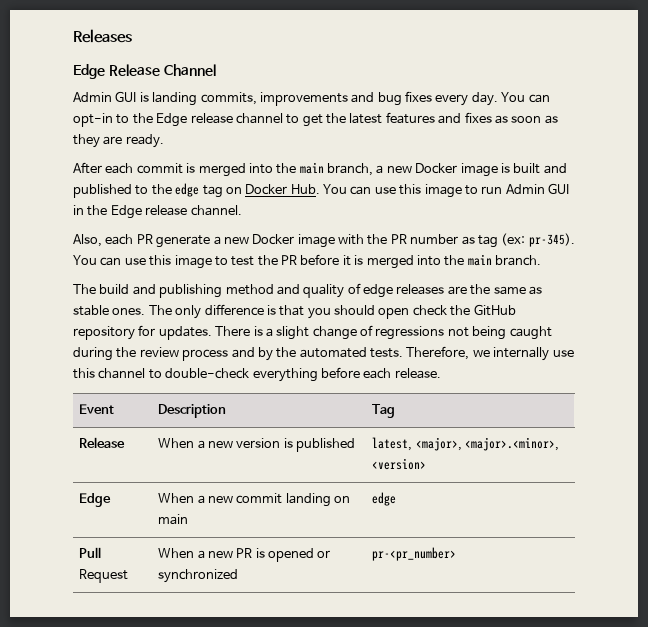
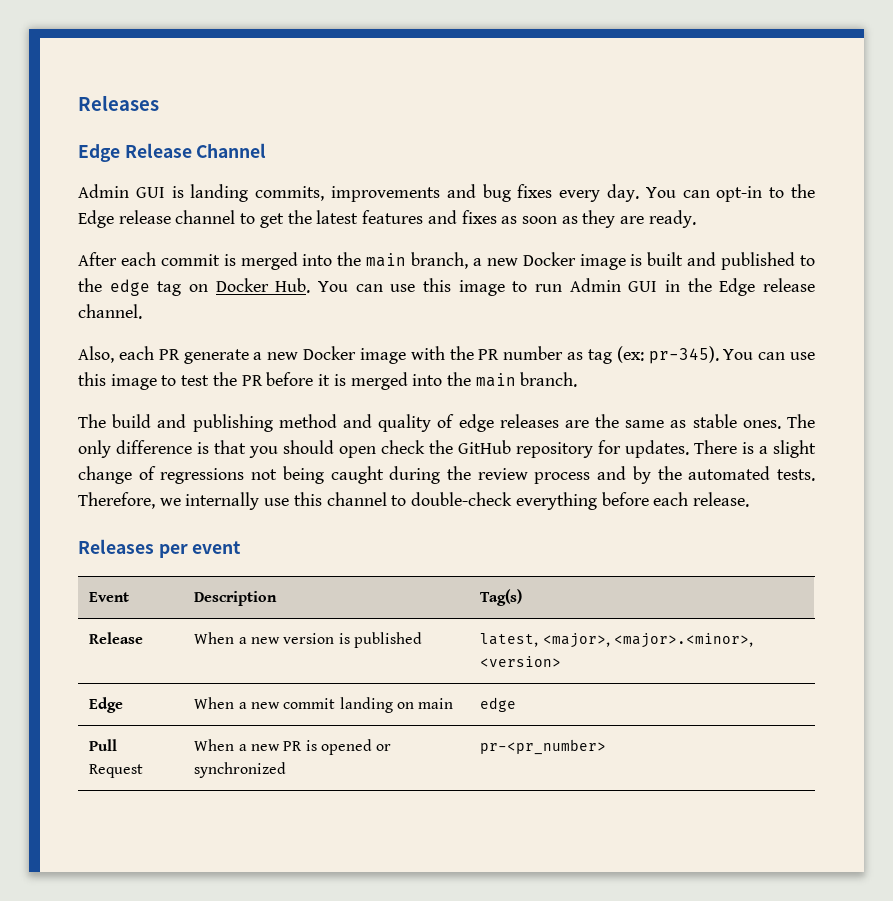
(441, 373) none -> [78,539,242,558] // Releases per event
[372,404,396,418] Tag -> [480,589,523,606] Tag(s)

